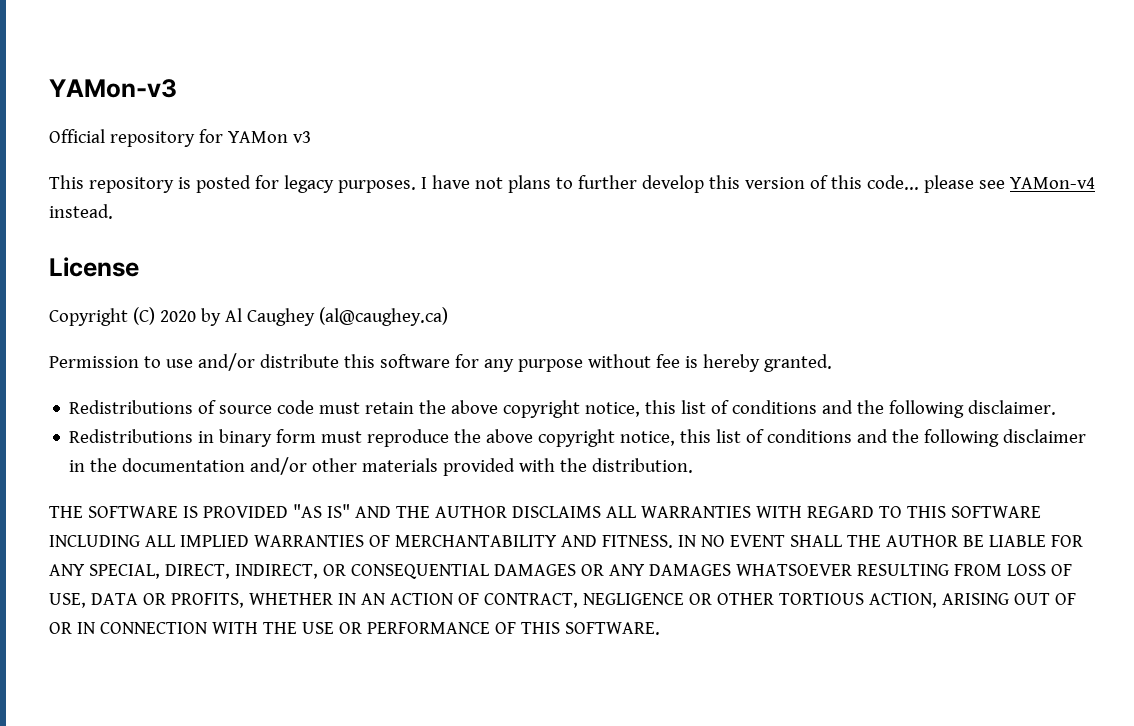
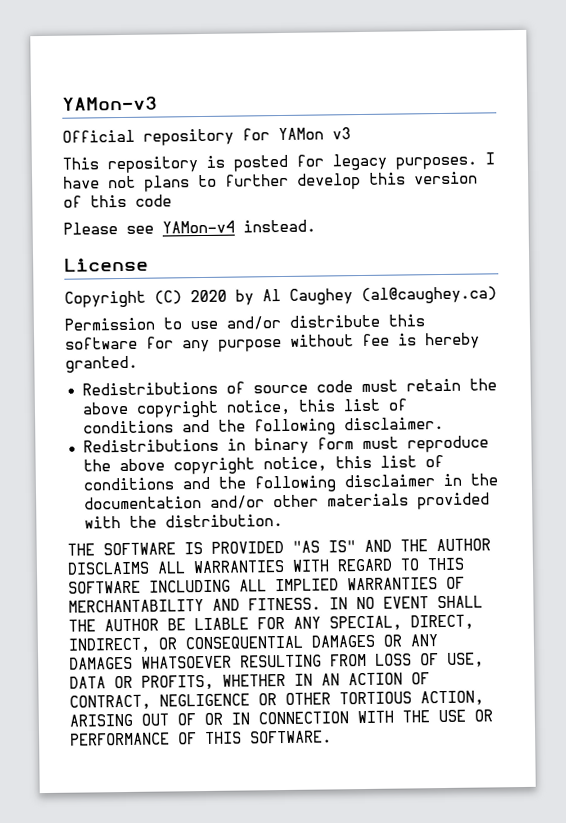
[866,175,974,193] code... please -> [135,194,172,207] [63,222,118,235] code // Please

